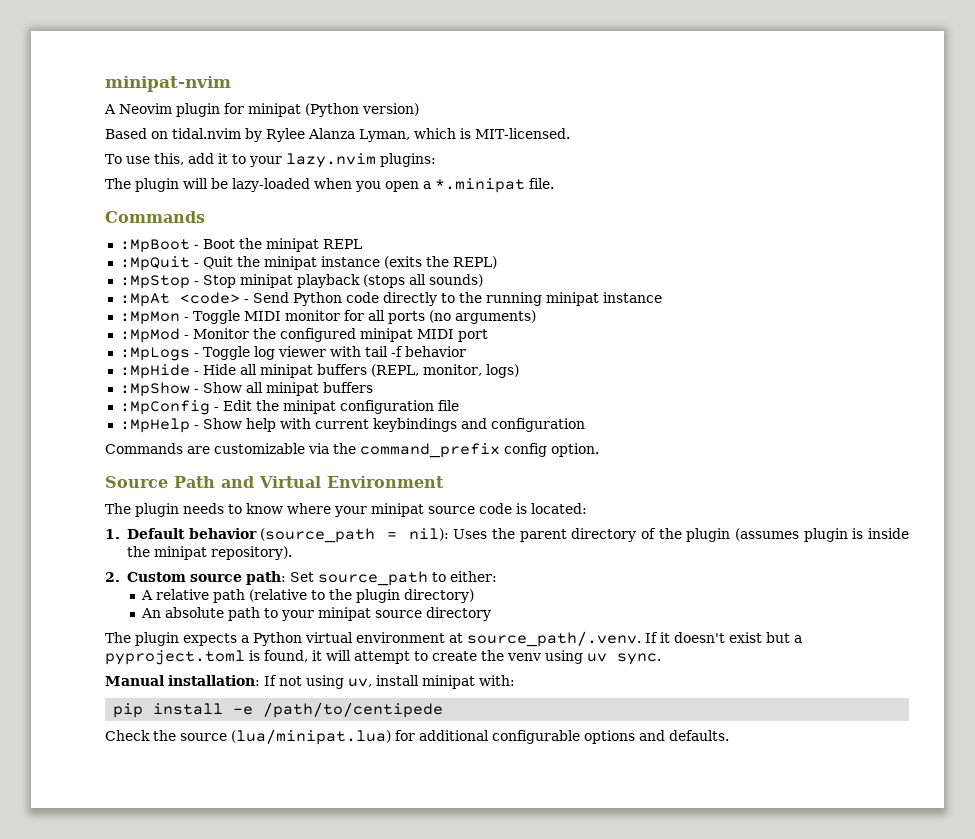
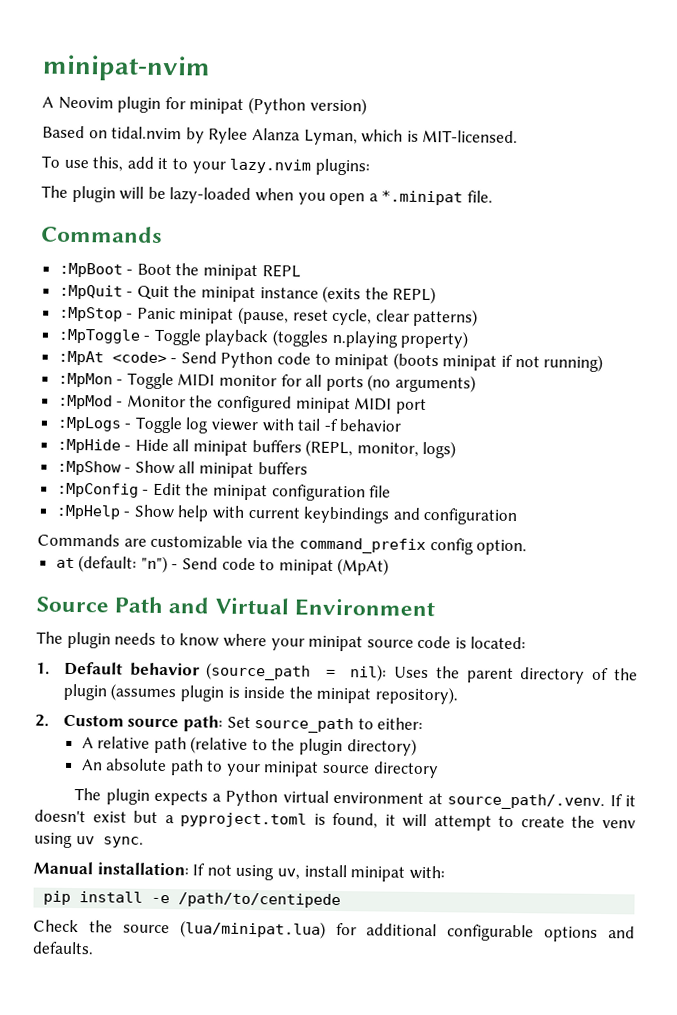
[202,274,483,288] Stop minipat playback (stops all sounds) -> [136,306,479,327] [57,328,470,349] Panic minipat (pause, reset cycle, clear patterns) // :MpToggle - Toggle playback (toggles n.playing property)
[382,292,662,306] directly to the running minipat instance -> [314,352,604,372] to minipat (boots minipat if not running)
(599, 450) none -> [55,555,390,576] // at (default: "n") - Send code to minipat (MpAt)

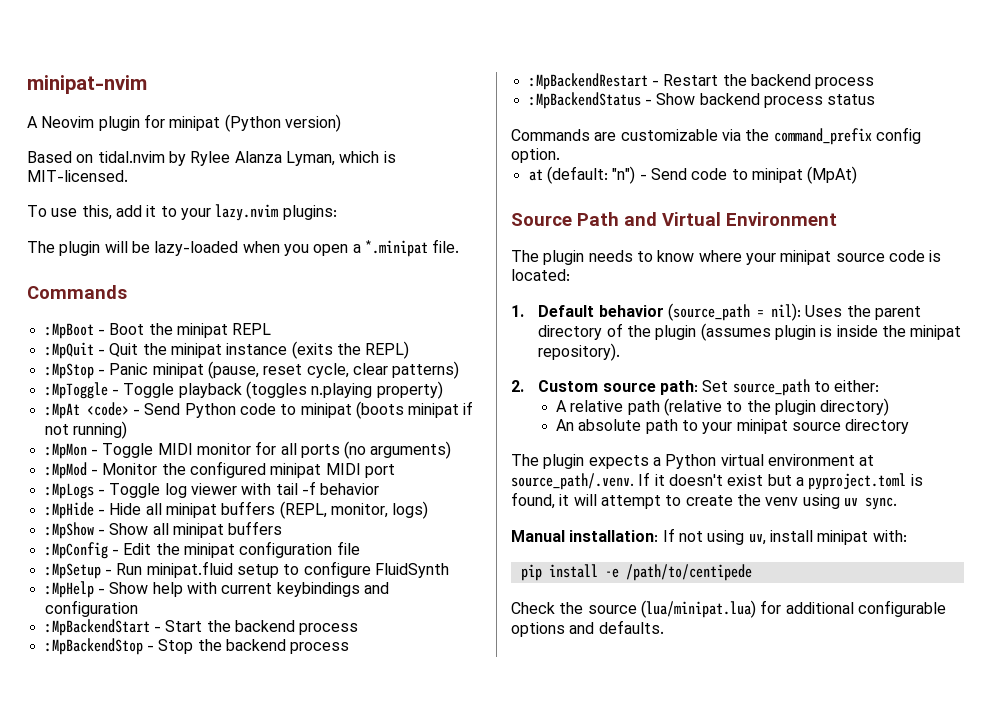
(392, 491) none -> [44,561,449,579] // :MpSetup - Run minipat.fluid setup to configure FluidSynth
(518, 516) none -> [44,619,359,636] [44,638,350,655] [528,73,875,90] [528,92,876,109] // :MpBackendStart - Start the backend process // :MpBackendStop - Stop the backend process // :MpBackendRestart - Restart the backend process // :MpBackendStatus - Show backend process status

